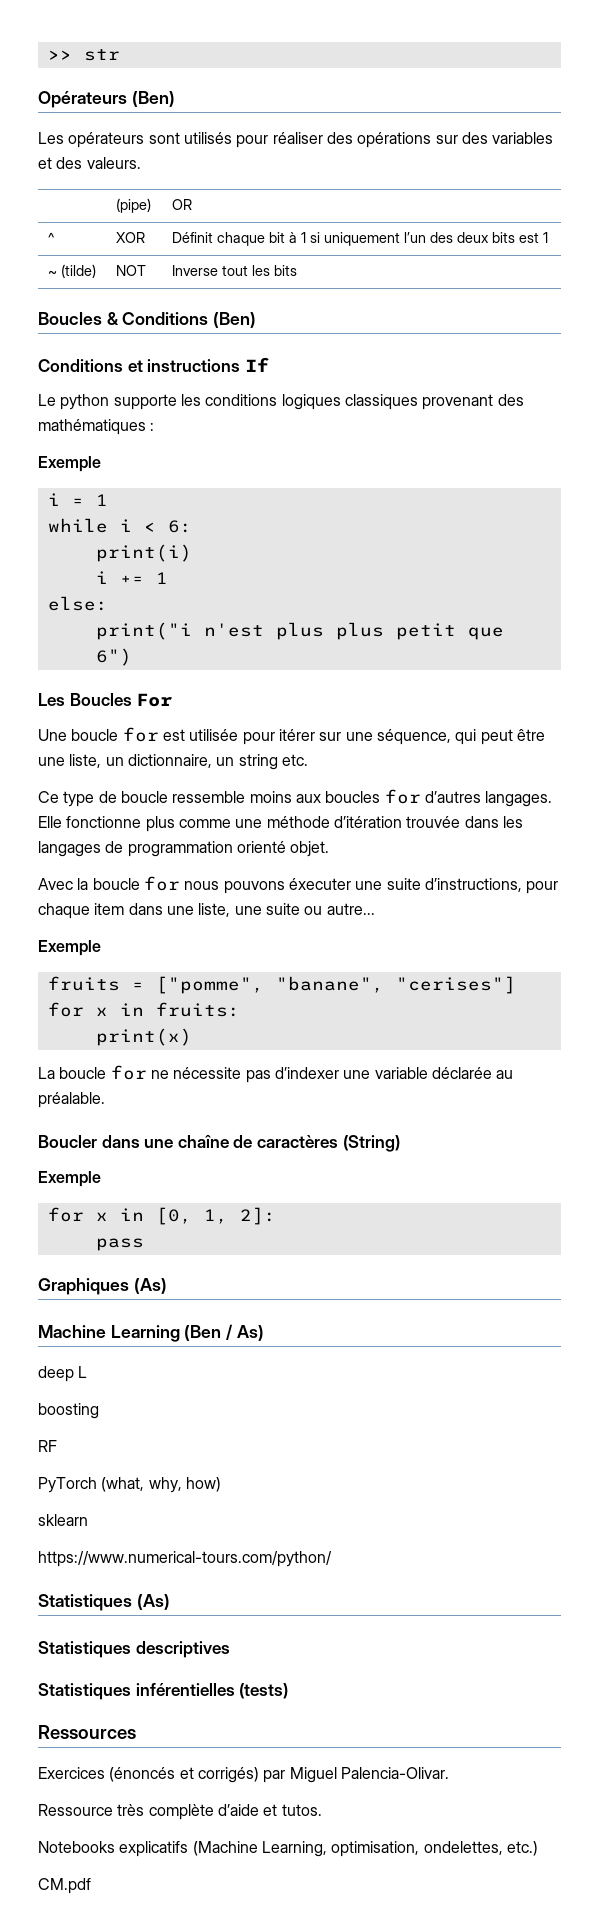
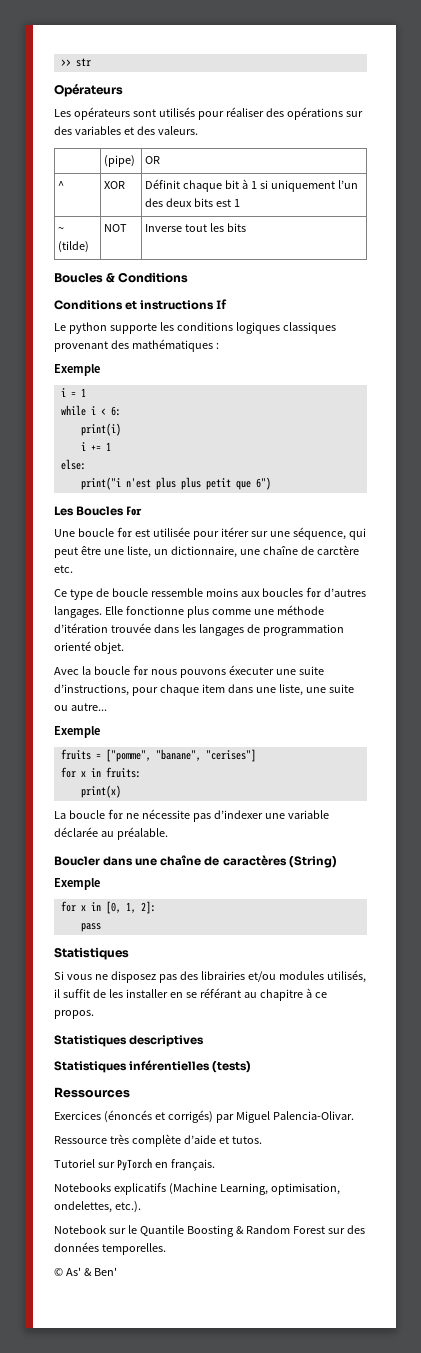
[131,91,175,107] (Ben) -> (123, 90) none
[213,312,257,328] (Ben) -> (189, 277) none
[216,754,278,770] un string -> [239,545,359,555] une chaîne de carctère
[38,1278,167,1295] [38,1324,264,1342] [38,1366,88,1382] [38,1403,99,1419] [38,1440,57,1452] [38,1477,221,1493] [38,1514,88,1526] [38,1551,332,1567] [38,1594,170,1611] Graphiques (As) // Machine Learning (Ben / As) // deep L // boosting // RF // PyTorch (what, why, how) // sklearn // https://www.numerical-tours.com/python/ // Statistiques (As) -> [54,947,129,960] [54,970,366,983] [54,988,327,1001] [54,1010,94,1019] Statistiques // Si vous ne disposez pas des librairies et/ou modules utilisés, il suffit de les installer en se référant au chapitre à ce propos.
(322, 1810) none -> [54,1158,215,1171] // Tutoriel sur PyTorch en français.
[506,1841,538,1856] [38,1878,91,1894] etc.) // CM.pdf -> [114,1201,141,1213] [54,1225,365,1237] [54,1242,166,1255] [54,1267,117,1276] etc.). // Notebook sur le Quantile Boosting & Random Forest sur des données temporelles. // © As' & Ben'

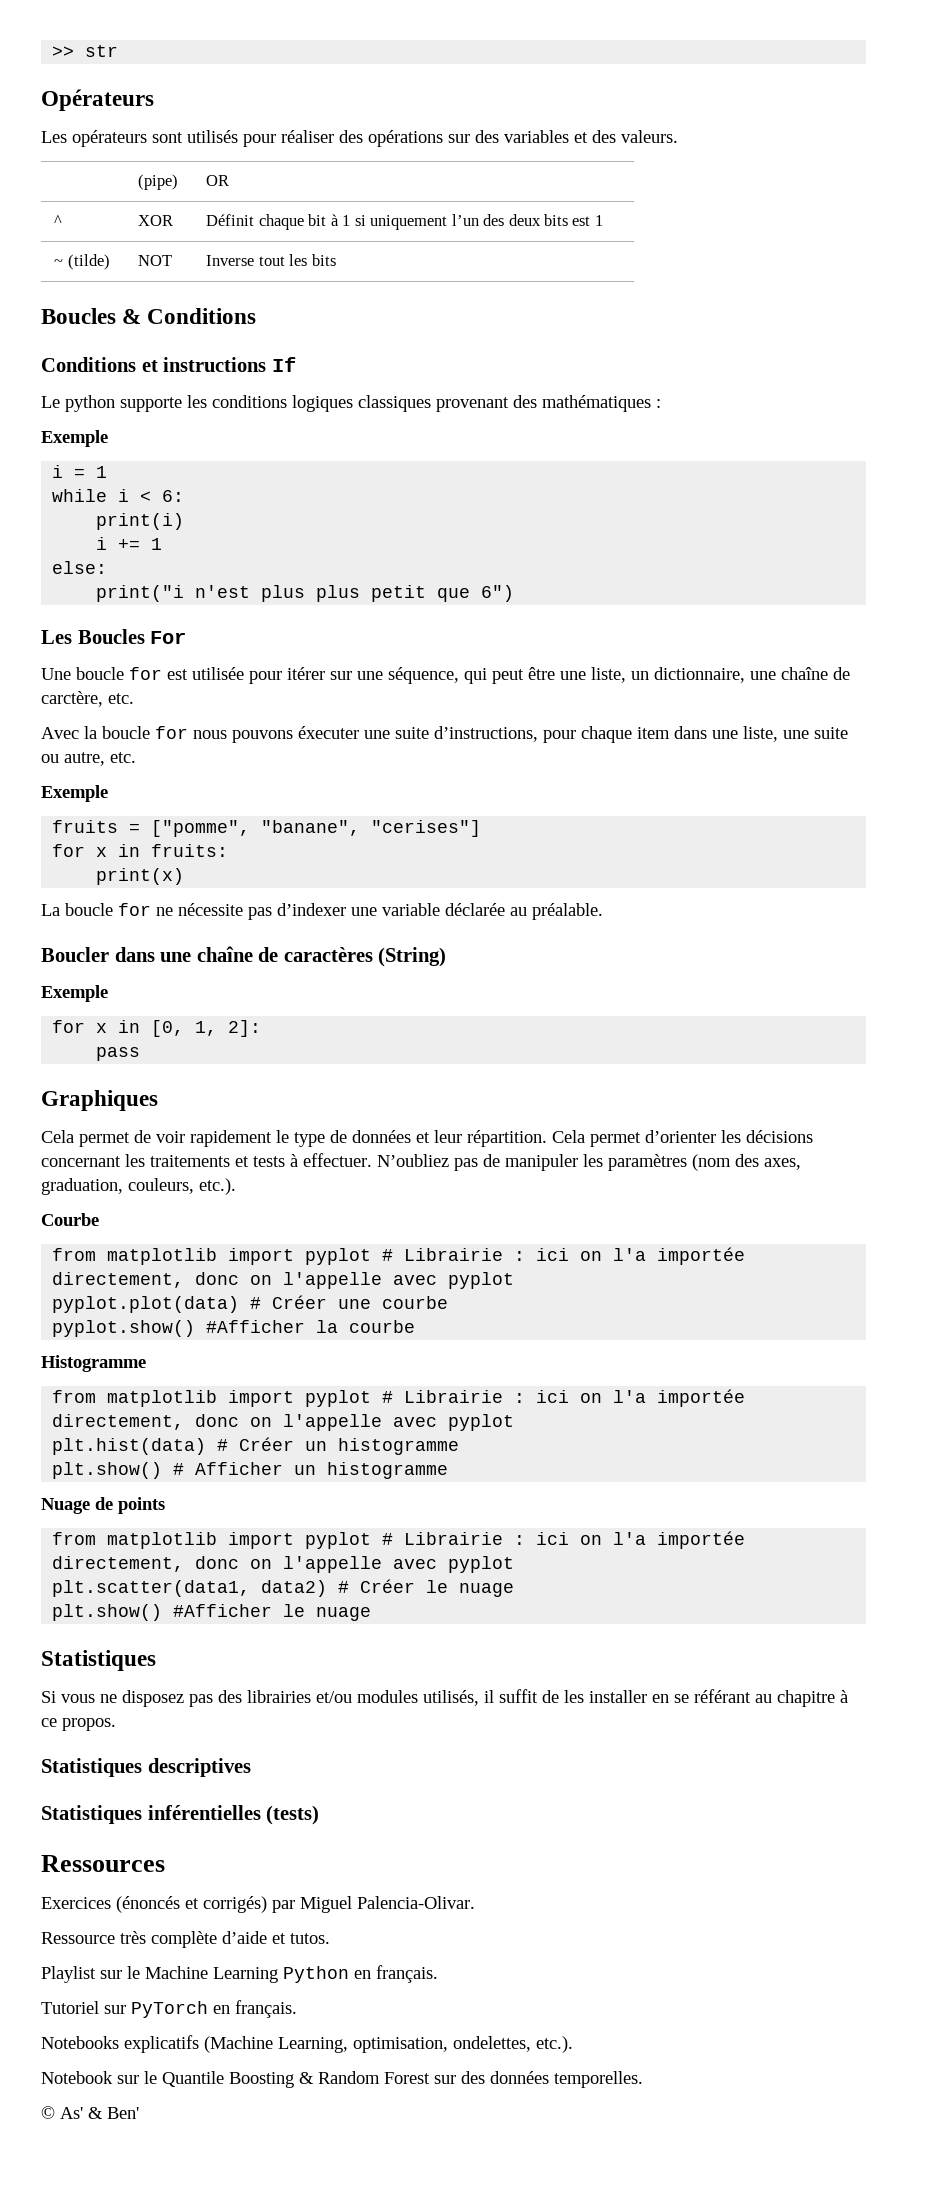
[316,545,359,555] [54,565,73,573] [54,587,366,600] [54,605,324,618] [54,623,344,636] [54,641,124,654] carctère etc. // Ce type de boucle ressemble moins aux boucles for d’autres langages. Elle fonctionne plus comme une méthode d’itération trouvée dans les langages de programmation orienté objet. -> [41,691,134,707] carctère, etc.
[70,703,107,711] autre... -> [64,752,136,766] autre, etc.
(101, 927) none -> [41,1090,158,1111] [41,1130,813,1147] [41,1153,801,1171] [41,1178,236,1195] [41,1213,99,1226] [52,1247,746,1265] [52,1272,515,1289] [52,1295,449,1313] [52,1320,416,1337] [41,1355,146,1372] [52,1389,746,1407] [52,1414,515,1431] [52,1437,460,1455] [52,1462,449,1479] [41,1497,165,1514] [52,1531,746,1549] [52,1556,515,1573] [52,1579,515,1597] [52,1604,372,1621] // Graphiques // Cela permet de voir rapidement le type de données et leur répartition. Cela permet d’orienter les décisions concernant les traitements et tests à effectuer. N’oubliez pas de manipuler les paramètres (nom des axes, graduation, couleurs, etc.). // Courbe // from matplotlib import pyplot # Librairie : ici on l'a importée directement, donc on l'appelle avec pyplot // pyplot.plot(data) # Créer une courbe // pyplot.show() #Afficher la courbe // Histogramme // from matplotlib import pyplot # Librairie : ici on l'a importée directement, donc on l'appelle avec pyplot // plt.hist(data) # Créer un histogramme // plt.show() # Afficher un histogramme // Nuage de points // from matplotlib import pyplot # Librairie : ici on l'a importée directement, donc on l'appelle avec pyplot // plt.scatter(data1, data2) # Créer le nuage // plt.show() #Afficher le nuage
(262, 1140) none -> [41,1965,438,1983] // Playlist sur le Machine Learning Python en français.

